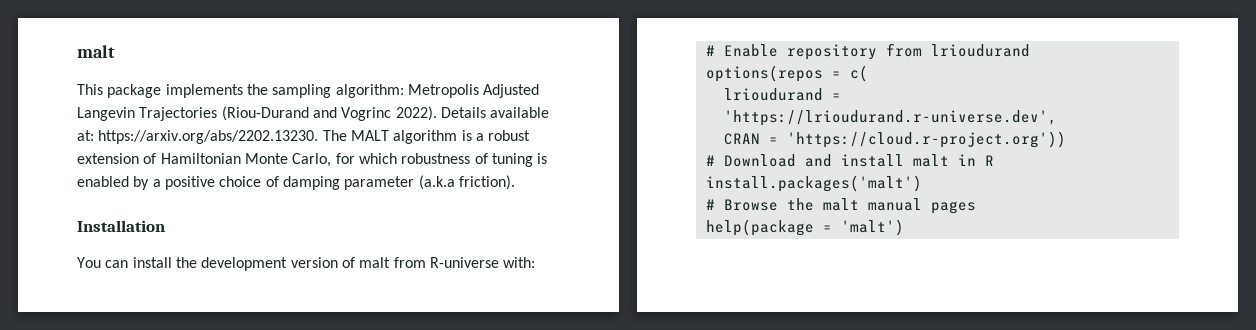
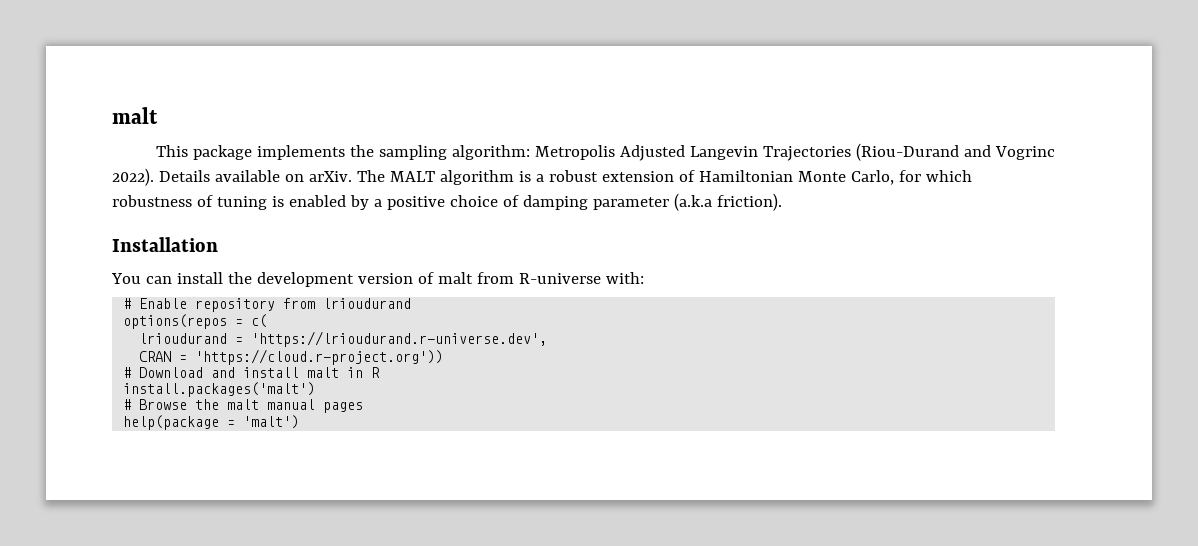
[77,130,319,144] at: https://arxiv.org/abs/2202.13230. -> [284,171,352,182] on arXiv.

